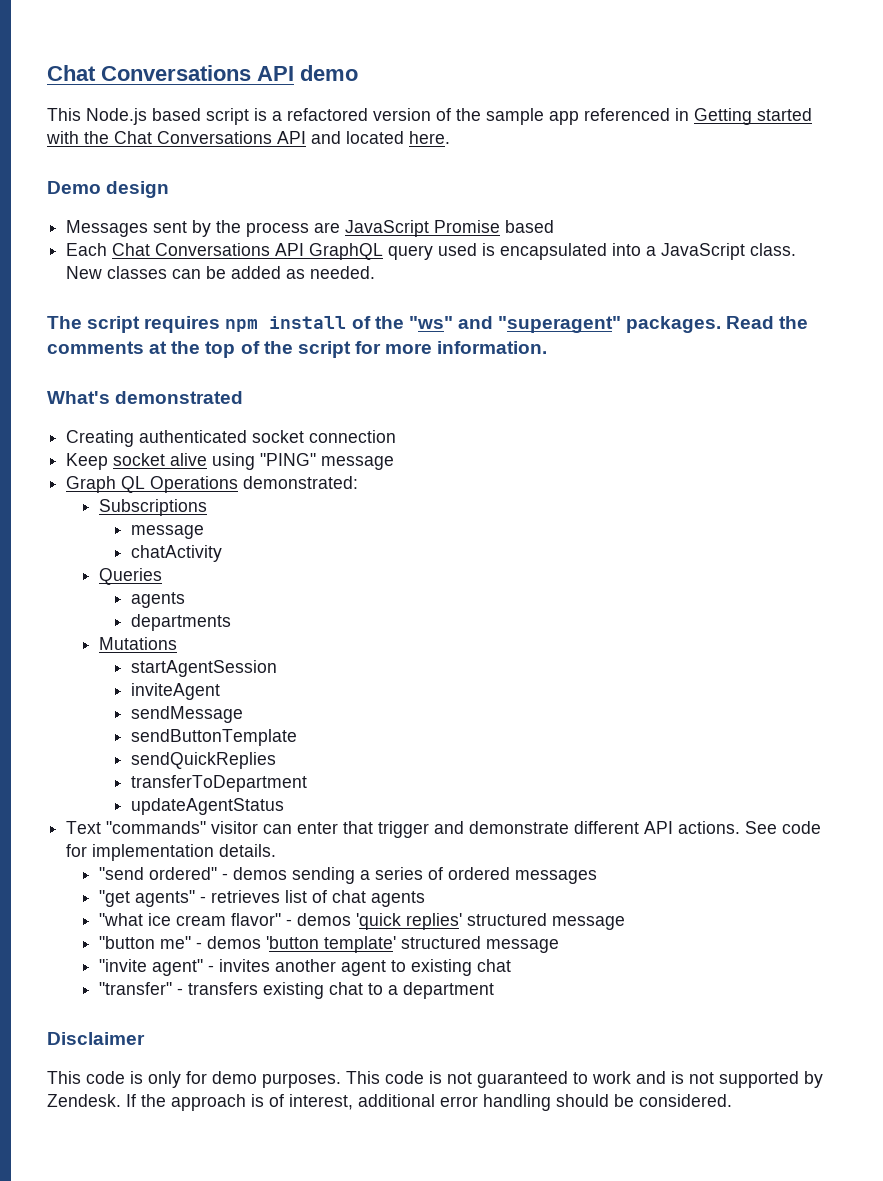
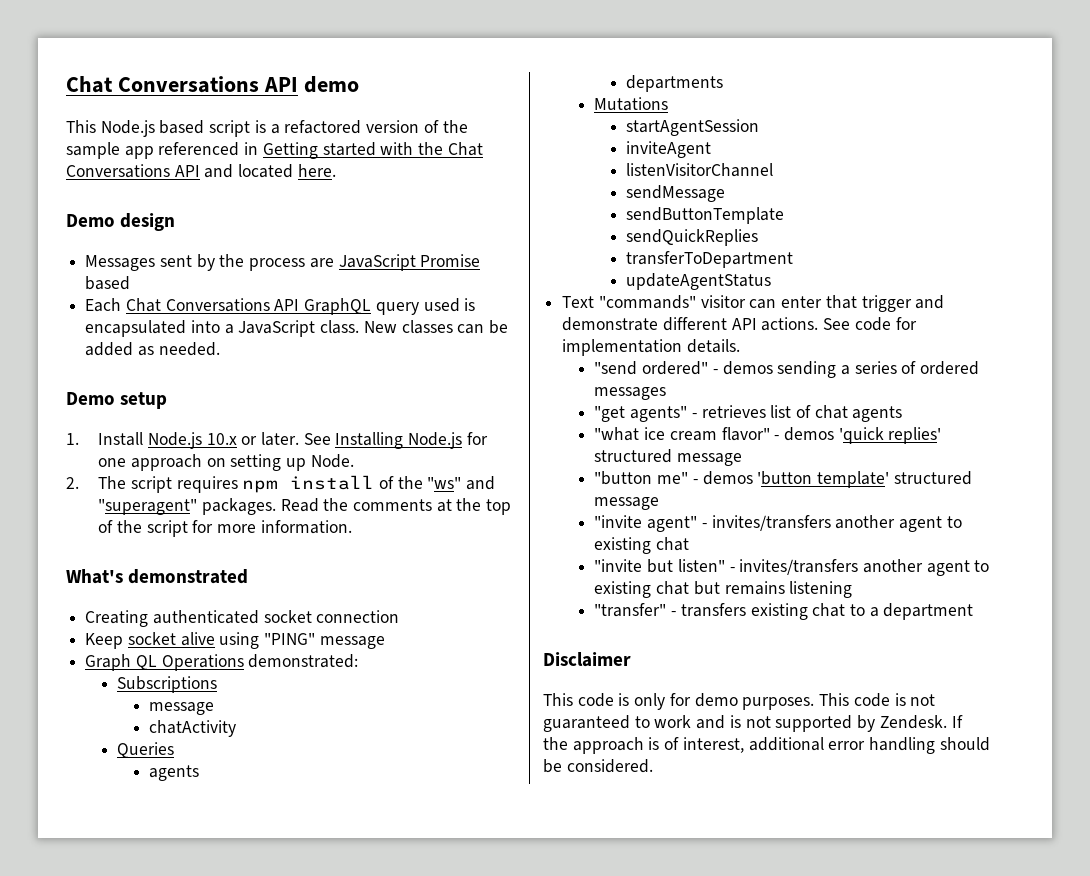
(376, 272) none -> [66,392,168,409] [66,432,488,449] [98,454,354,471] [66,477,79,489] Demo setup // 1. Install Node.js 10.x or later. See Installing Node.js for one approach on setting up Node. // 2.
(221, 691) none -> [626,163,774,177] // listenVisitorChannel
[218,959,511,976] invites another agent to existing chat -> [711,515,962,532] [594,537,690,554] [594,559,990,576] [594,581,853,598] invites/transfers another agent to existing chat // "invite but listen" - invites/transfers another agent to existing chat but remains listening

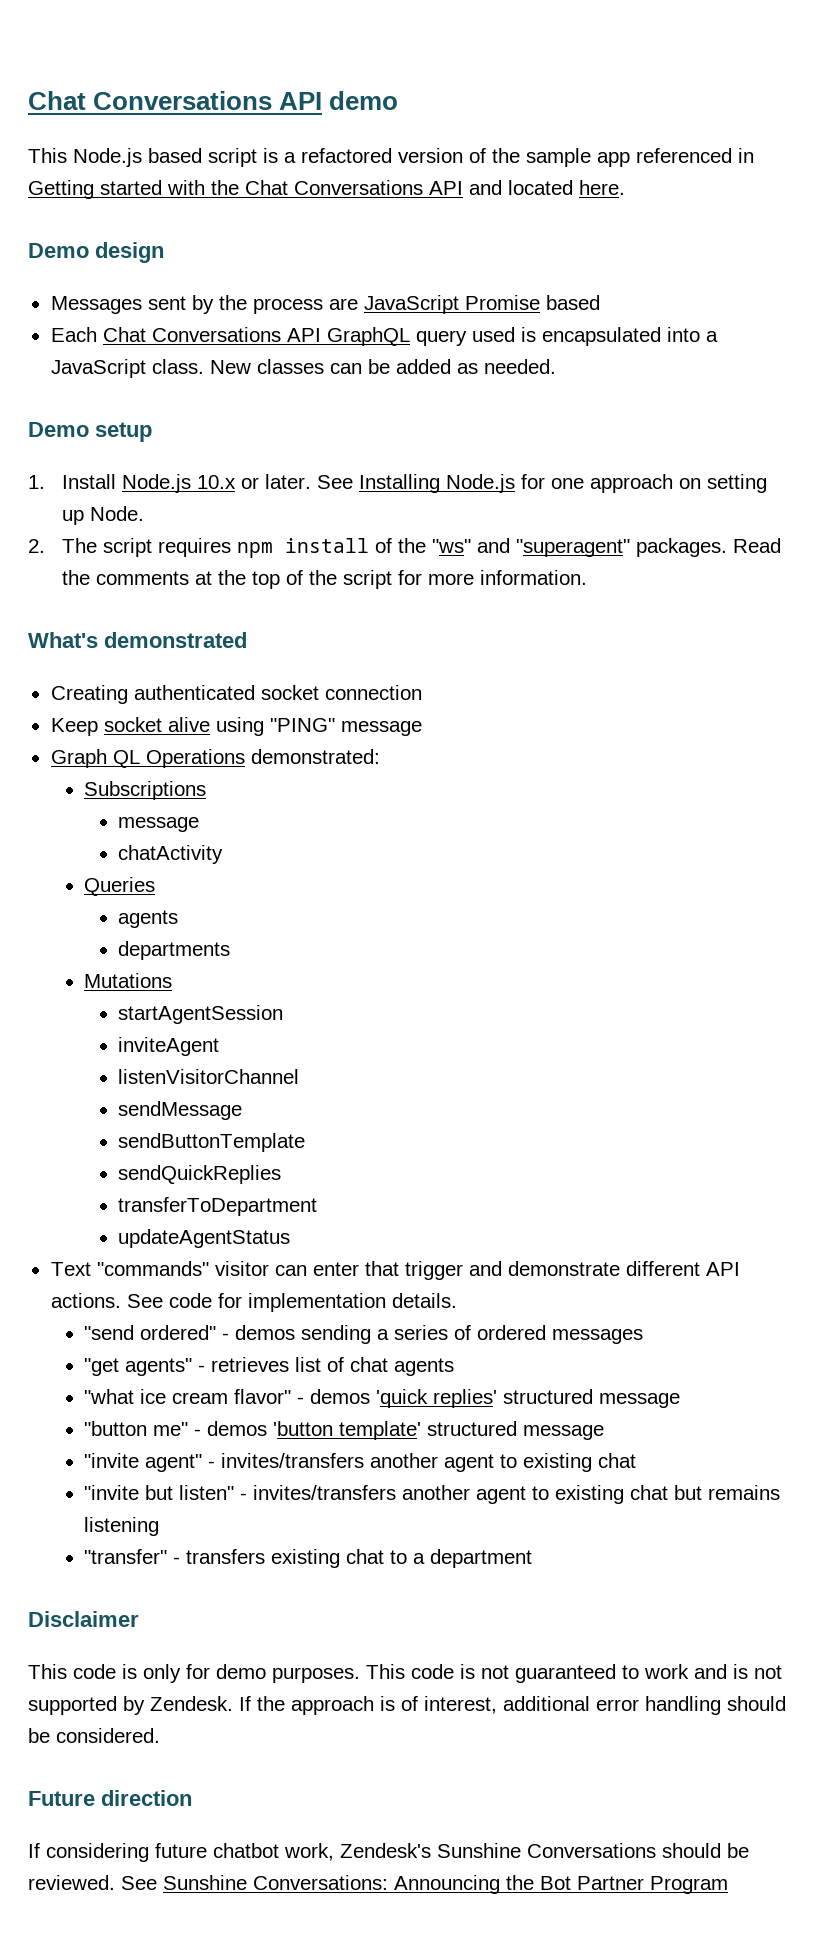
(653, 766) none -> [28,1790,192,1806] [28,1843,749,1862] [28,1875,728,1894] // Future direction // If considering future chatbot work, Zendesk's Sunshine Conversations should be reviewed. See Sunshine Conversations: Announcing the Bot Partner Program

